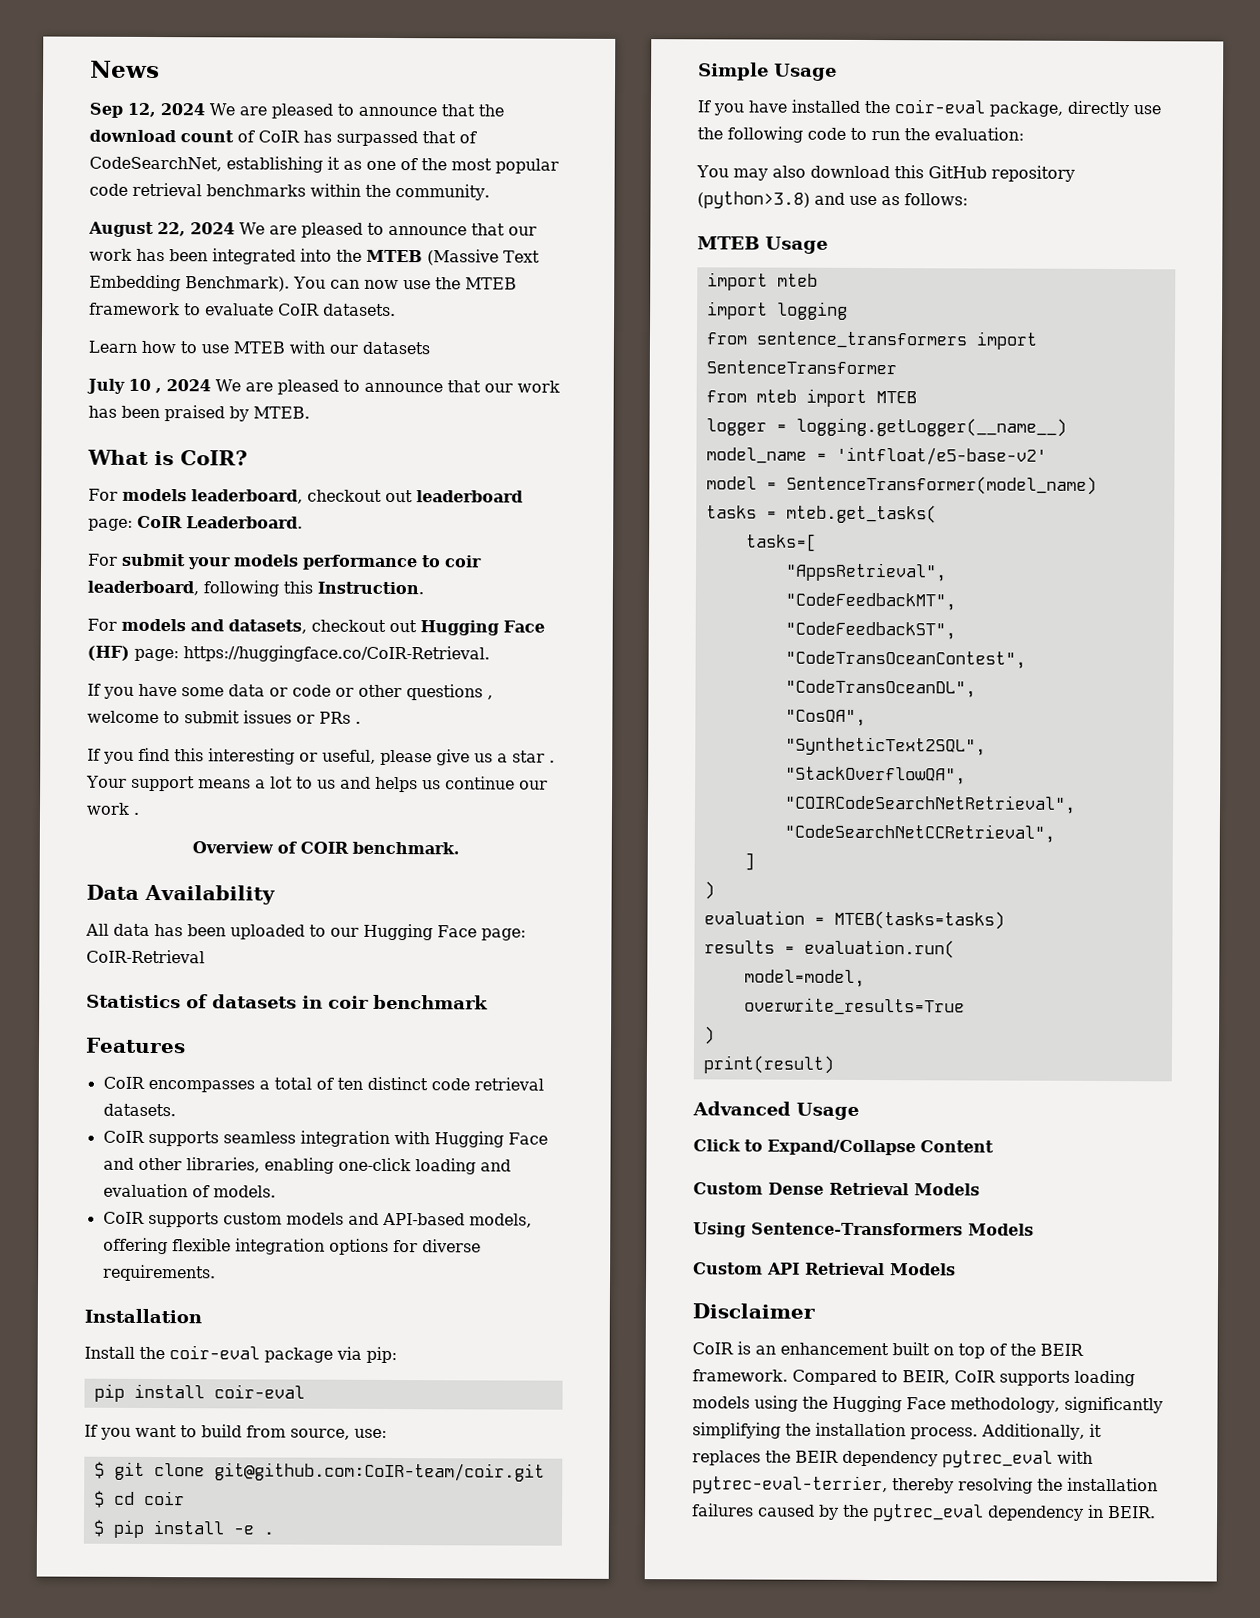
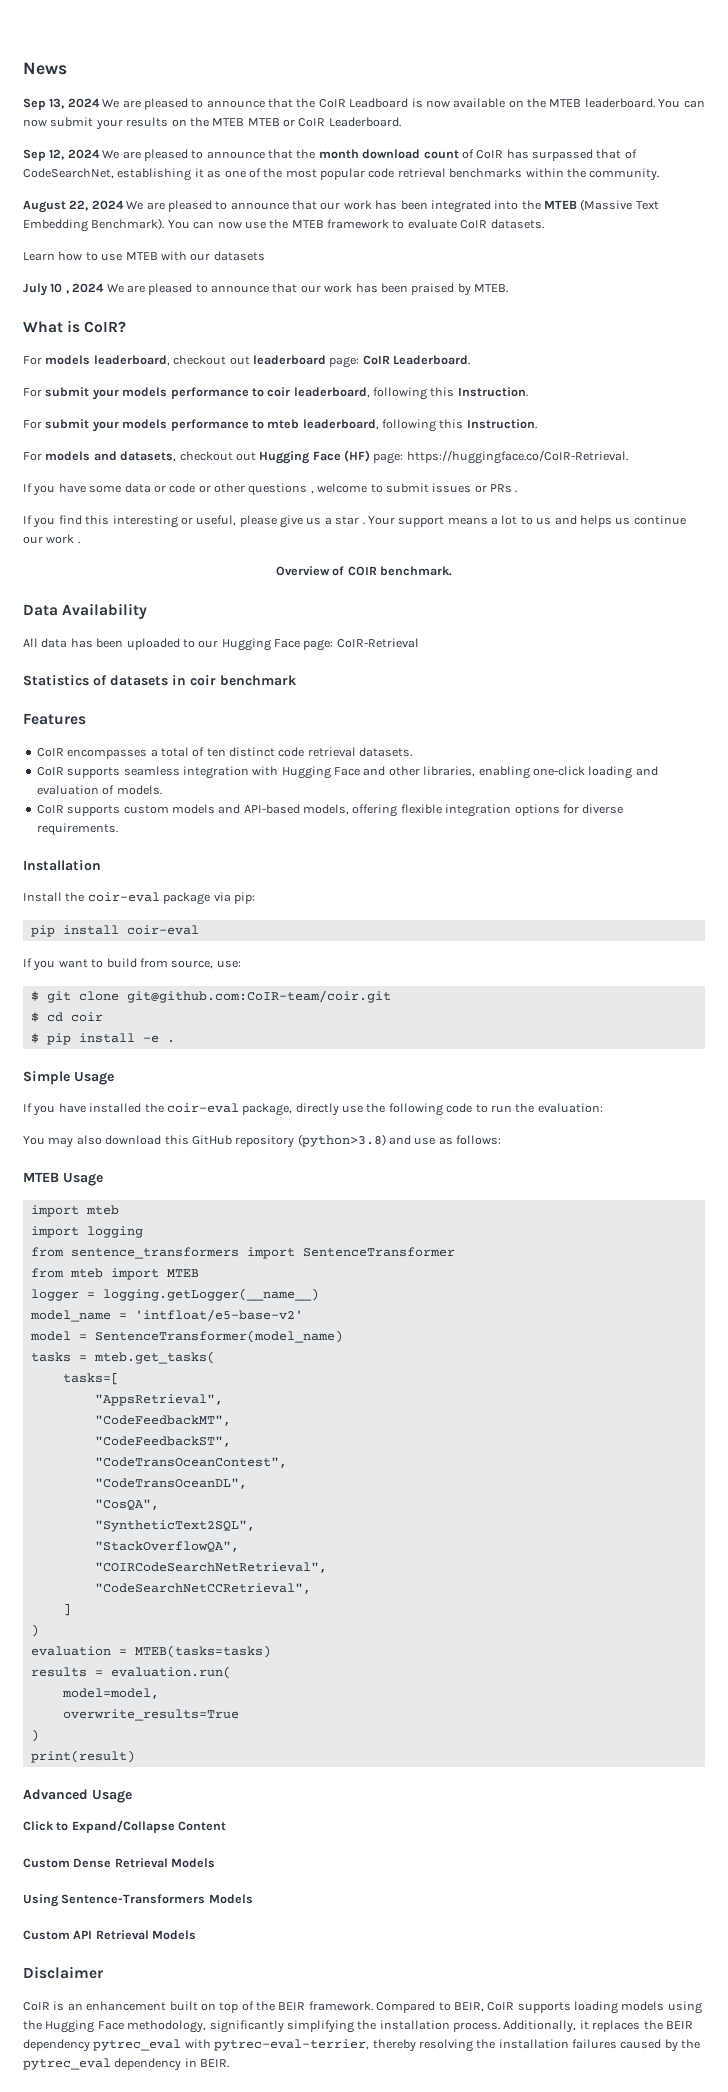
(160, 69) none -> [23,98,705,110] [23,117,401,130] // Sep 13, 2024 We are pleased to announce that the CoIR Leadboard is now available on the MTEB leaderboard. You can now submit your results on the MTEB MTEB or CoIR Leaderboard.
(504, 110) none -> [318,149,359,159] month
(424, 588) none -> [23,419,537,432] // For submit your models performance to mteb leaderboard, following this Instruction.

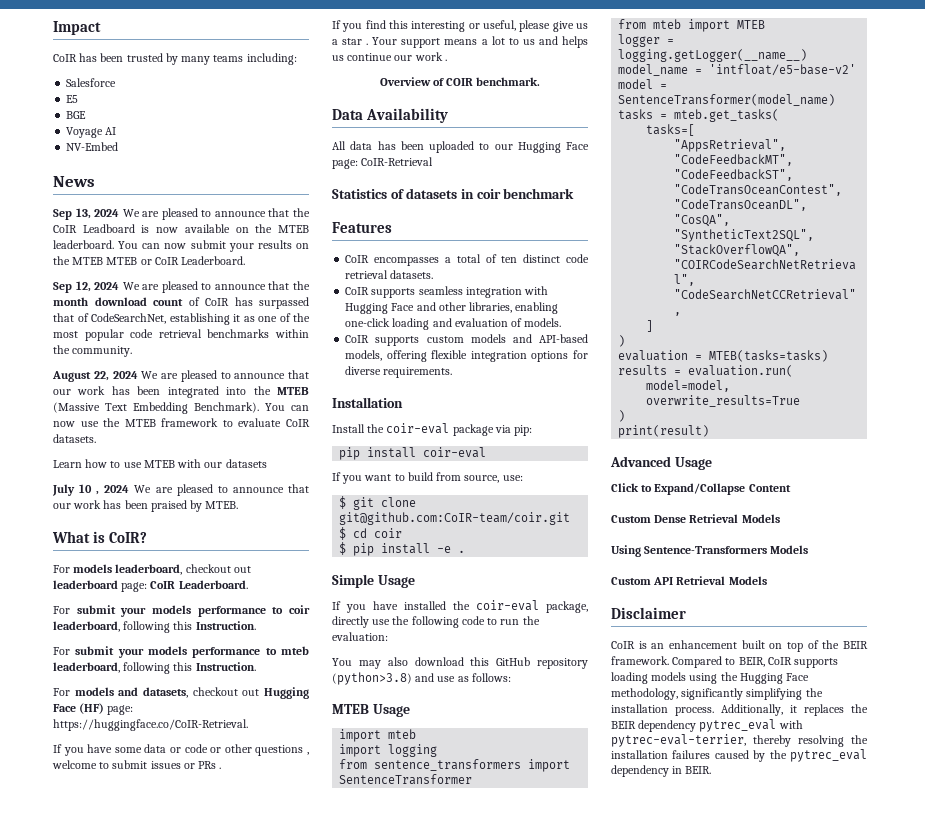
(23, 68) none -> [53,21,101,35] [53,53,297,65] [66,78,117,87] [66,95,79,103] [66,111,87,119] [66,127,117,138] [66,142,119,151] Impact // CoIR has been trusted by many teams including: // Salesforce // E5 // BGE // Voyage AI // NV-Embed //

